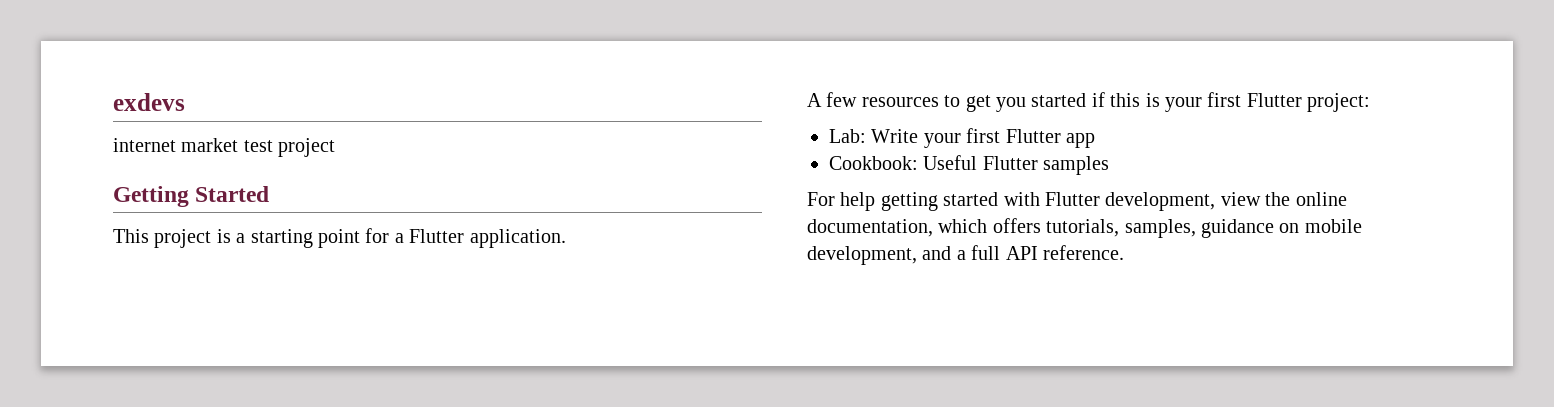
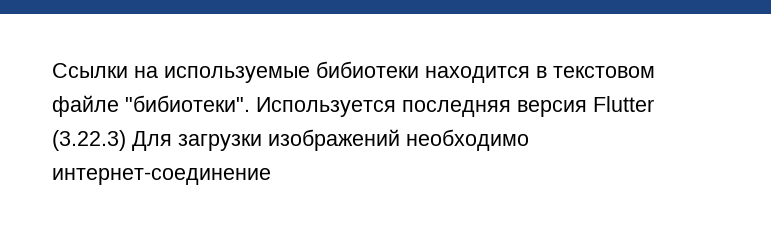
[113,93,185,111] [113,138,336,157] [113,186,270,207] [113,228,566,248] [807,92,1371,112] [829,128,1095,148] [829,155,1110,175] [807,192,1347,211] [807,218,1362,238] [807,245,1124,265] exdevs // internet market test project // Getting Started // This project is a starting point for a Flutter application. // A few resources to get you started if this is your first Flutter project: // Lab: Write your first Flutter app // Cookbook: Useful Flutter samples // For help getting started with Flutter development, view the online documentation, which offers tutorials, samples, guidance on mobile development, and a full API reference. -> [52,61,655,83] [52,95,654,117] [52,129,529,151] [52,168,271,185] Ссылки на используемые бибиотеки находится в текстовом файле "бибиотеки". Используется последняя версия Flutter (3.22.3) Для загрузки изображений необходимо интернет-соединение

